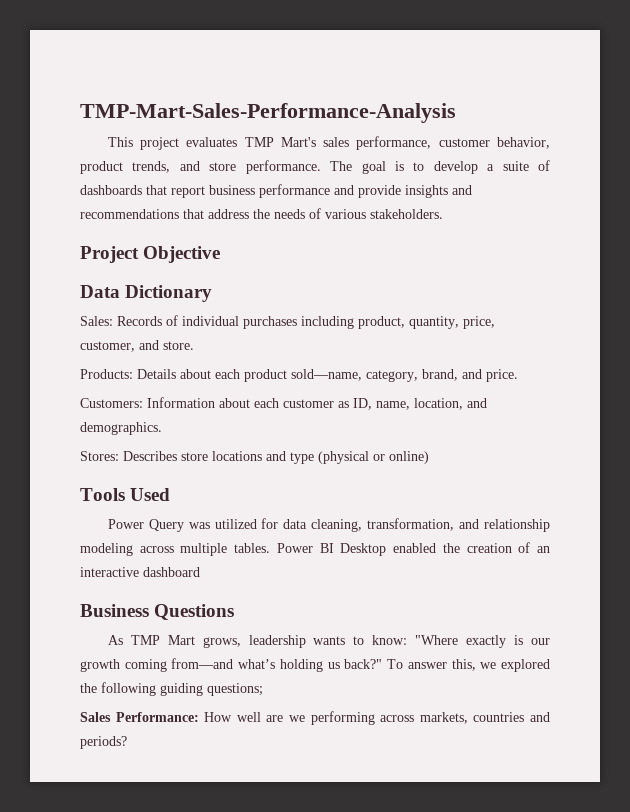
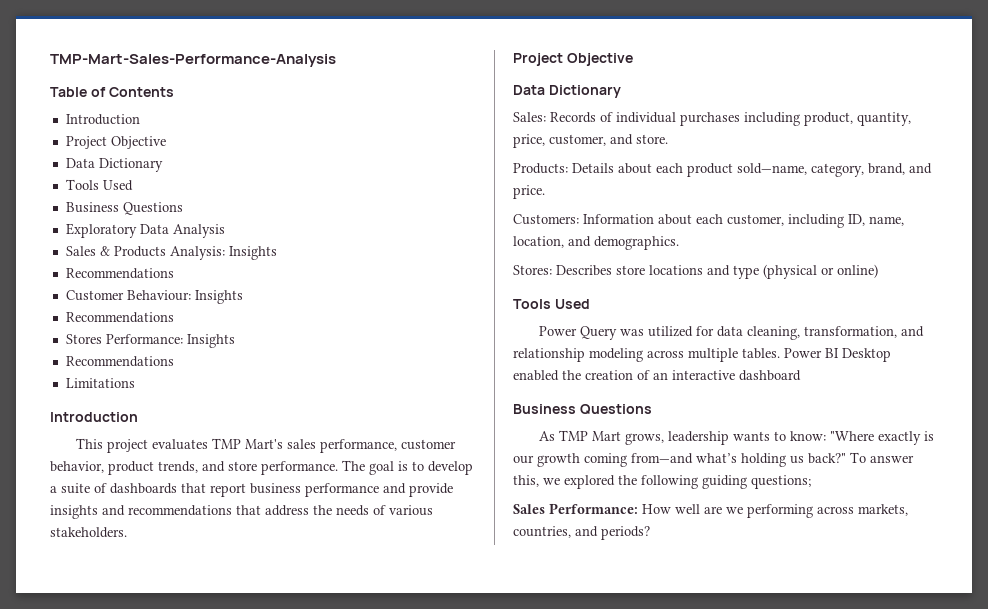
(456, 113) none -> [50,87,174,97] [65,114,140,125] [65,136,166,149] [65,158,163,172] [65,179,133,191] [65,202,183,215] [65,223,225,238] [65,246,277,260] [65,268,174,279] [65,290,243,304] [65,312,174,323] [65,334,235,348] [65,356,174,367] [65,378,135,388] [50,412,138,422] // Table of Contents // Introduction // Project Objective // Data Dictionary // Tools Used // Business Questions // Exploratory Data Analysis // Sales & Products Analysis: Insights // Recommendations // Customer Behaviour: Insights // Recommendations // Stores Performance: Insights // Recommendations // Limitations // Introduction
[283,399,349,408] customer as -> [727,214,844,228] customer, including
[473,712,525,722] countries -> [513,526,571,538] countries,

